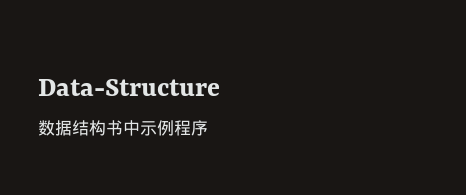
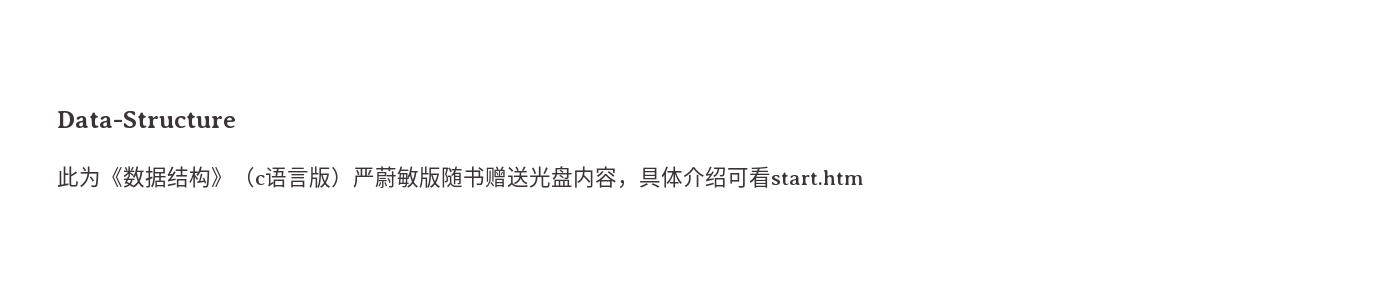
(220, 87) none -> [57,166,123,188] 此为《
[106,120,208,136] 书中示例程序 -> [211,166,864,189] 》（c语言版）严蔚敏版随书赠送光盘内容，具体介绍可看start.htm

